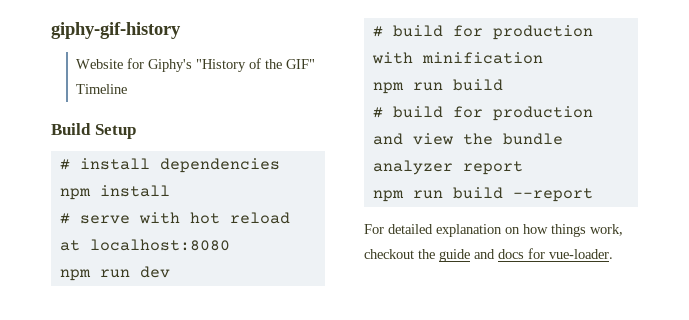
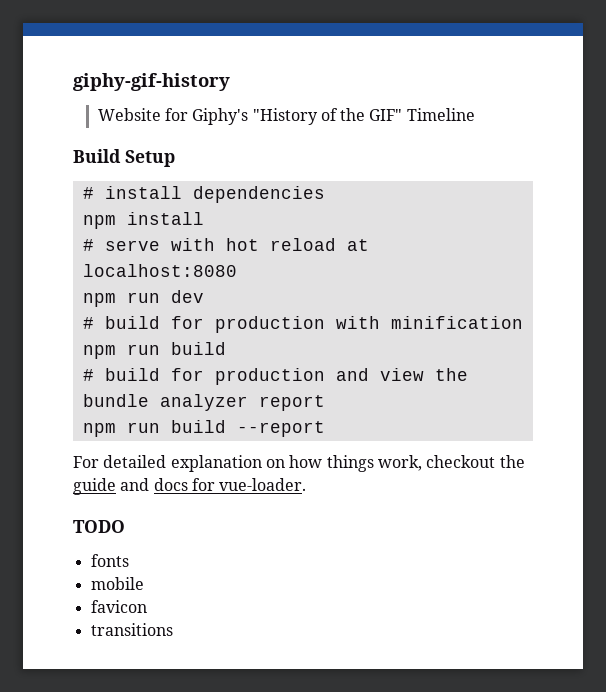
(613, 254) none -> [73,520,125,533] [90,554,129,567] [90,577,144,590] [90,600,147,613] [90,623,173,636] // TODO // fonts // mobile // favicon // transitions

